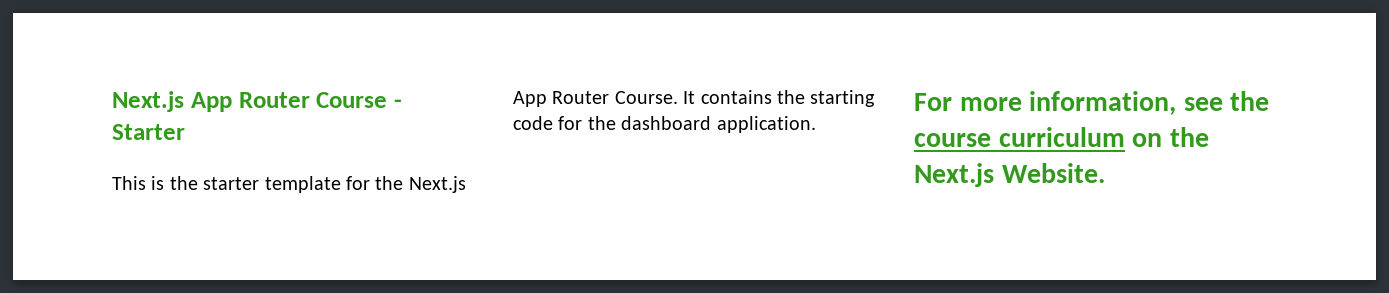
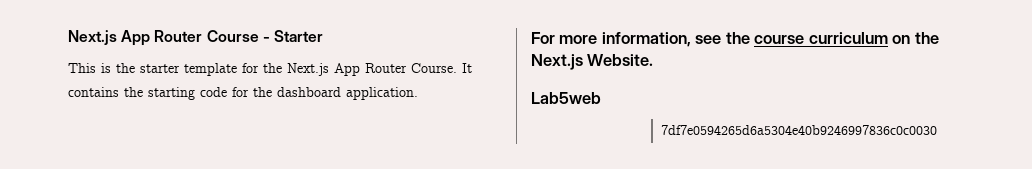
(1105, 173) none -> [531,92,601,104] [660,125,937,135] // Lab5web // 7df7e0594265d6a5304e40b9246997836c0c0030

